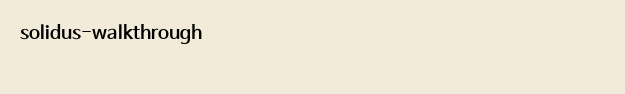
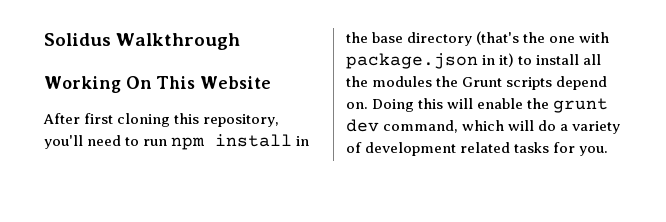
[20,24,202,44] solidus-walkthrough -> [44,33,241,50] [44,76,272,93] [43,113,280,127] [44,134,310,150] [346,31,610,46] [346,53,602,69] [346,76,608,90] [346,98,609,113] [346,119,621,134] [346,142,609,156] Solidus Walkthrough // Working On This Website // After first cloning this repository, you'll need to run npm install in the base directory (that's the one with package.json in it) to install all the modules the Grunt scripts depend on. Doing this will enable the grunt dev command, which will do a variety of development related tasks for you.

